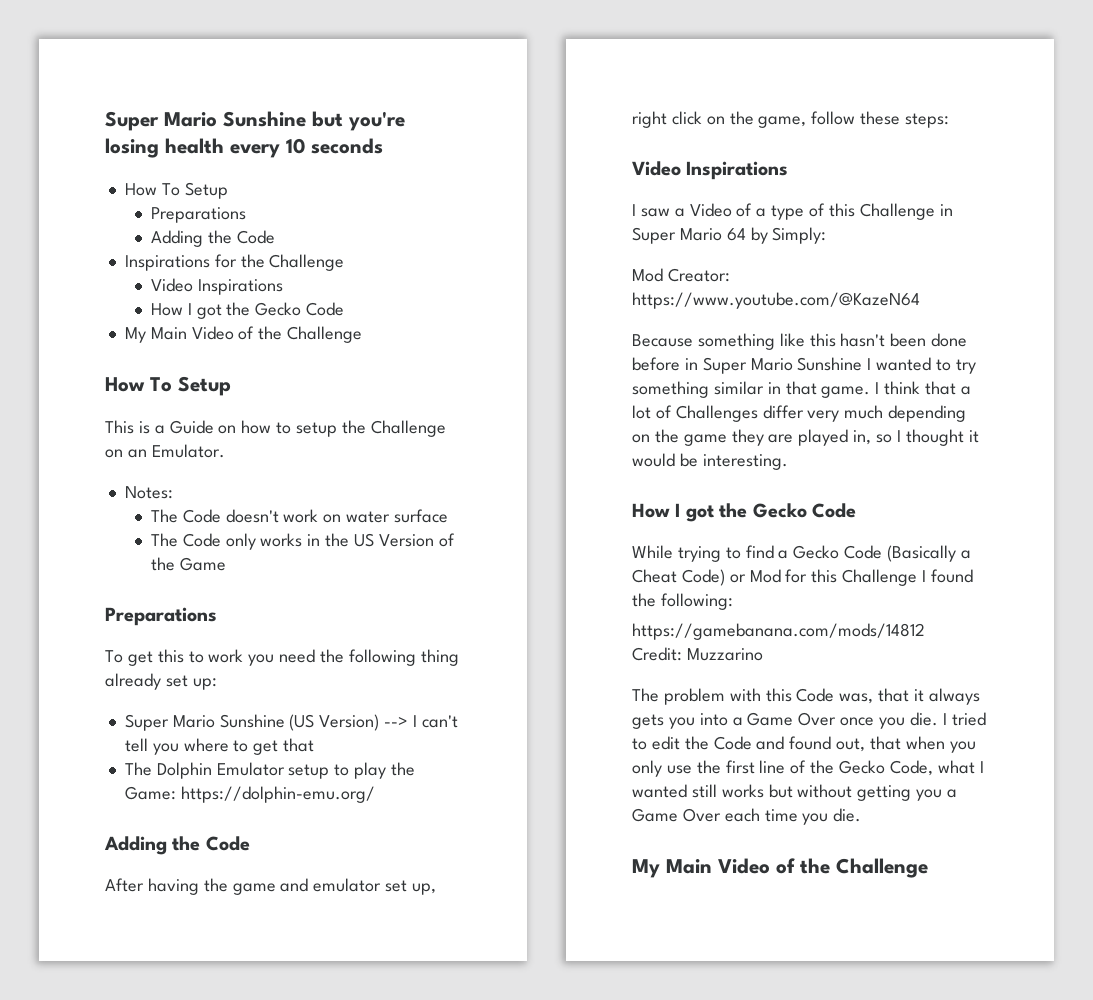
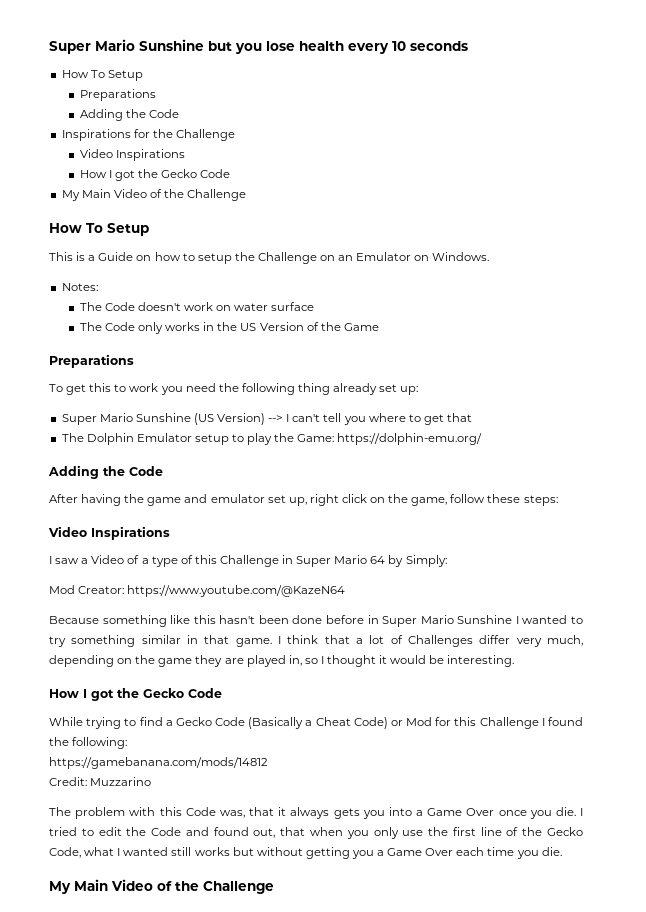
[348,111,405,131] [105,138,159,158] you're losing -> [235,41,295,54] you lose
[151,444,225,458] Emulator. -> [356,252,490,261] Emulator on Windows.
[844,405,884,419] much -> [546,635,583,646] much,

